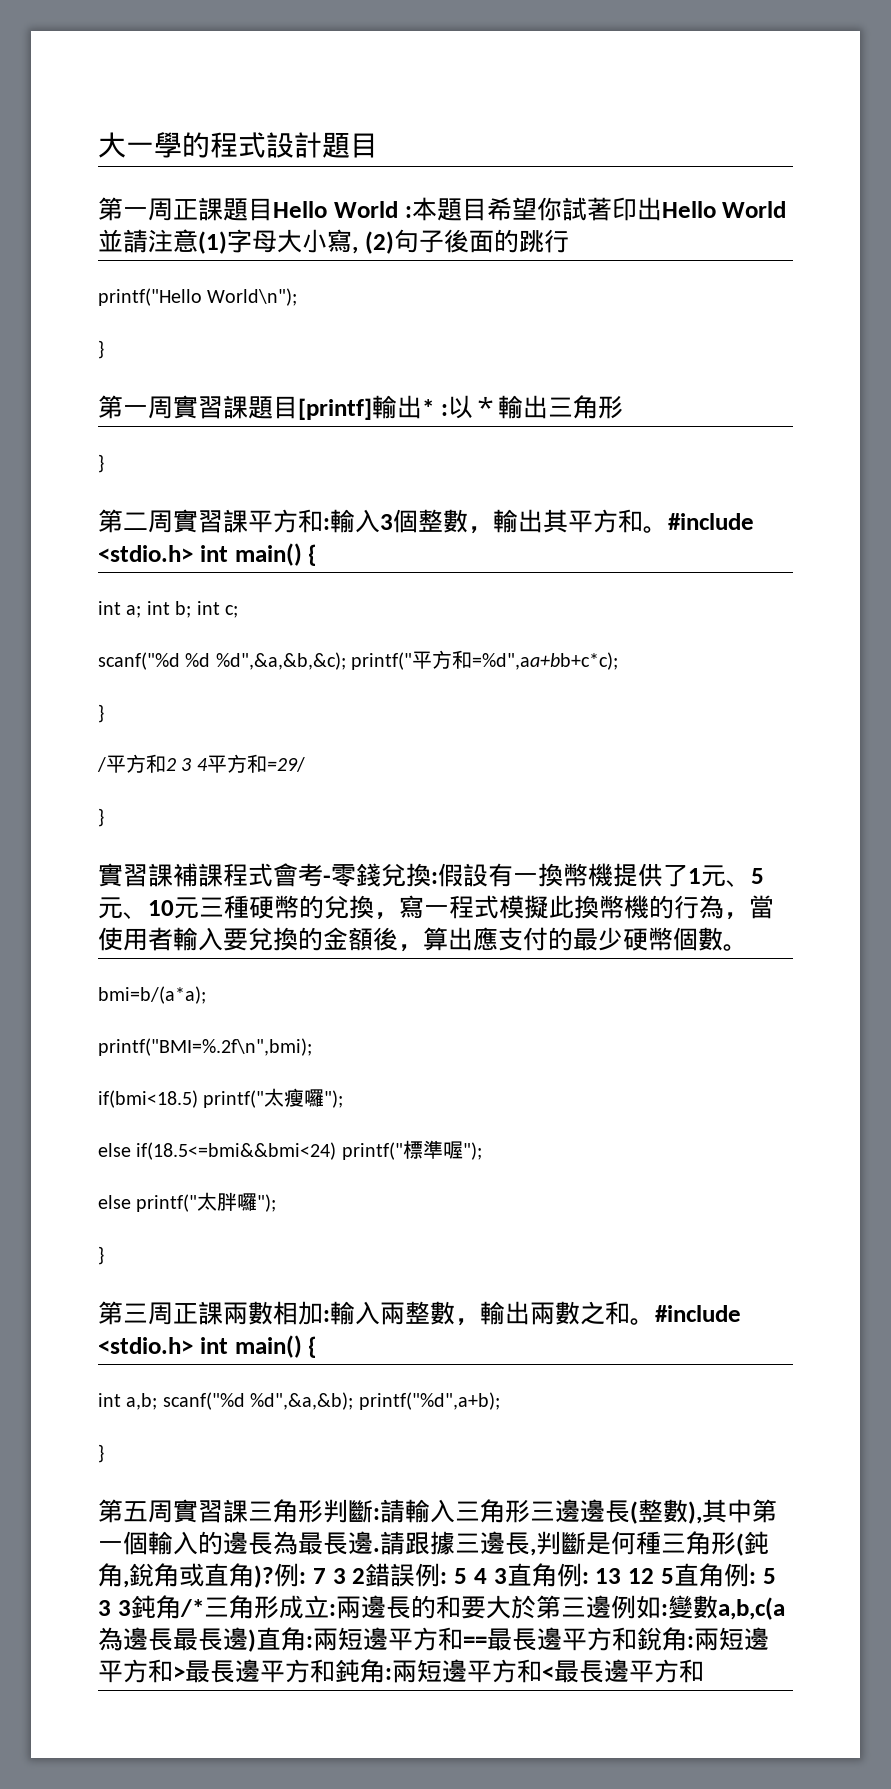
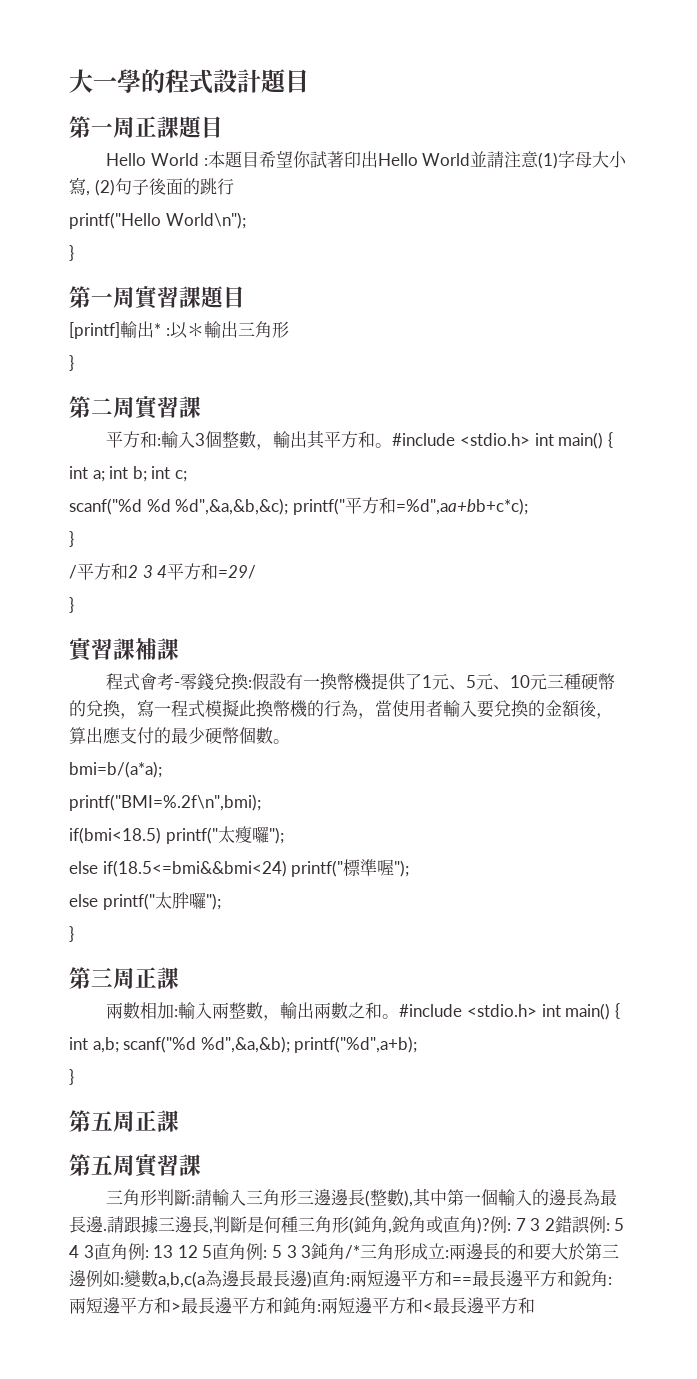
(273, 209) none -> (223, 127) //
(298, 407) none -> (245, 297) //
(248, 521) none -> (201, 407) //
(223, 875) none -> (179, 649) //
(223, 1313) none -> (179, 978) //
(104, 1453) none -> [69,1110,179,1132] // 第五周正課
(248, 1511) none -> (201, 1165) //

